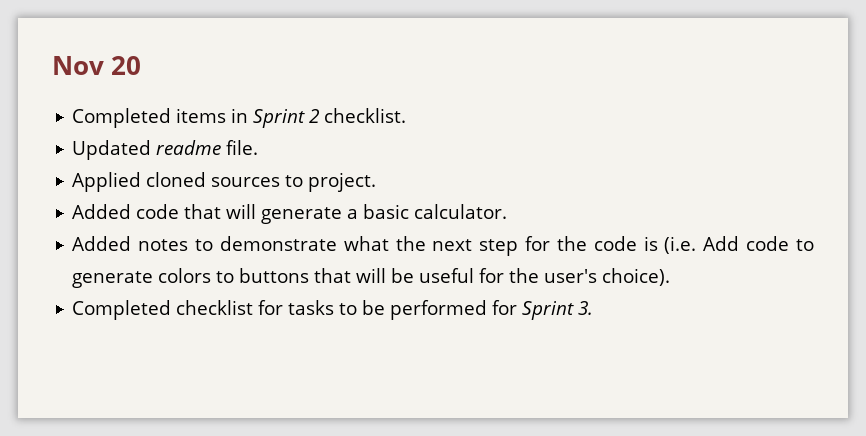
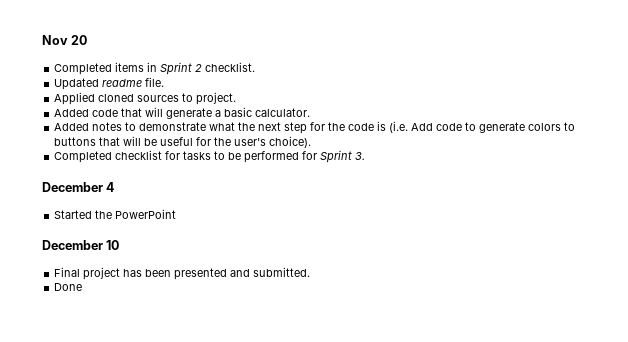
(594, 308) none -> [42,182,115,192] [54,209,177,219] [42,240,120,250] [54,267,311,280] [54,283,83,291] // December 4 // Started the PowerPoint // December 10 // Final project has been presented and submitted. // Done

